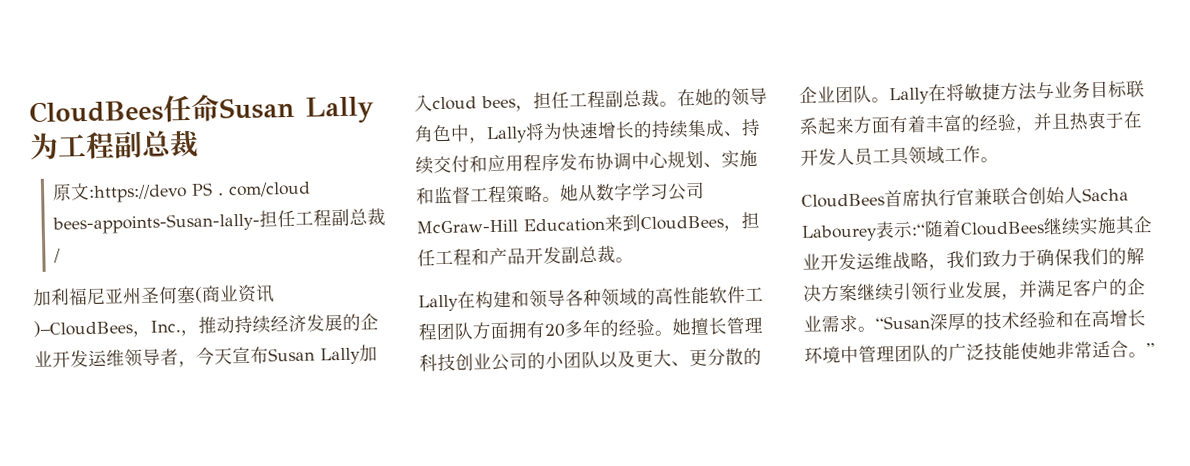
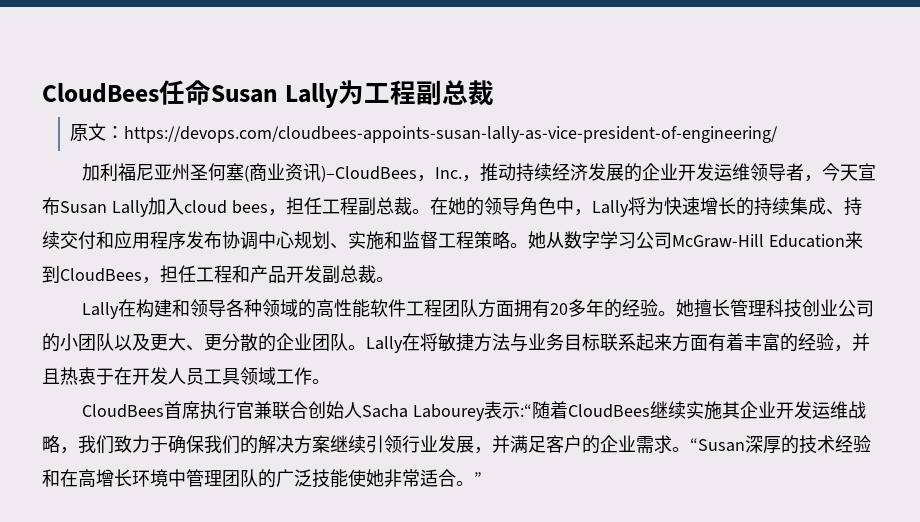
[88,181,312,203] [52,208,387,235] [53,248,62,263] :https://devo PS . com/cloud bees-appoints-Susan-lally-担任工程副总裁/ -> [106,126,779,143] ：https://devops.com/cloudbees-appoints-susan-lally-as-vice-president-of-engineering/

